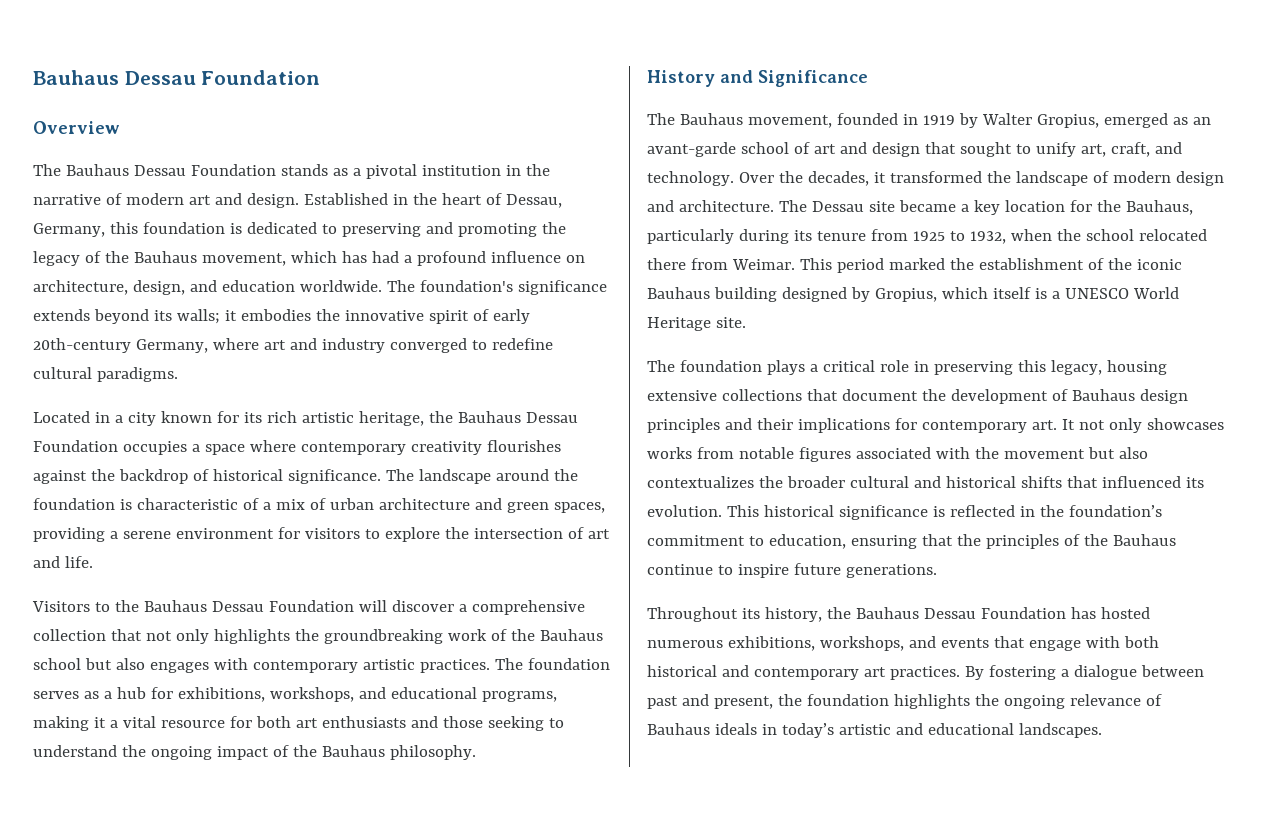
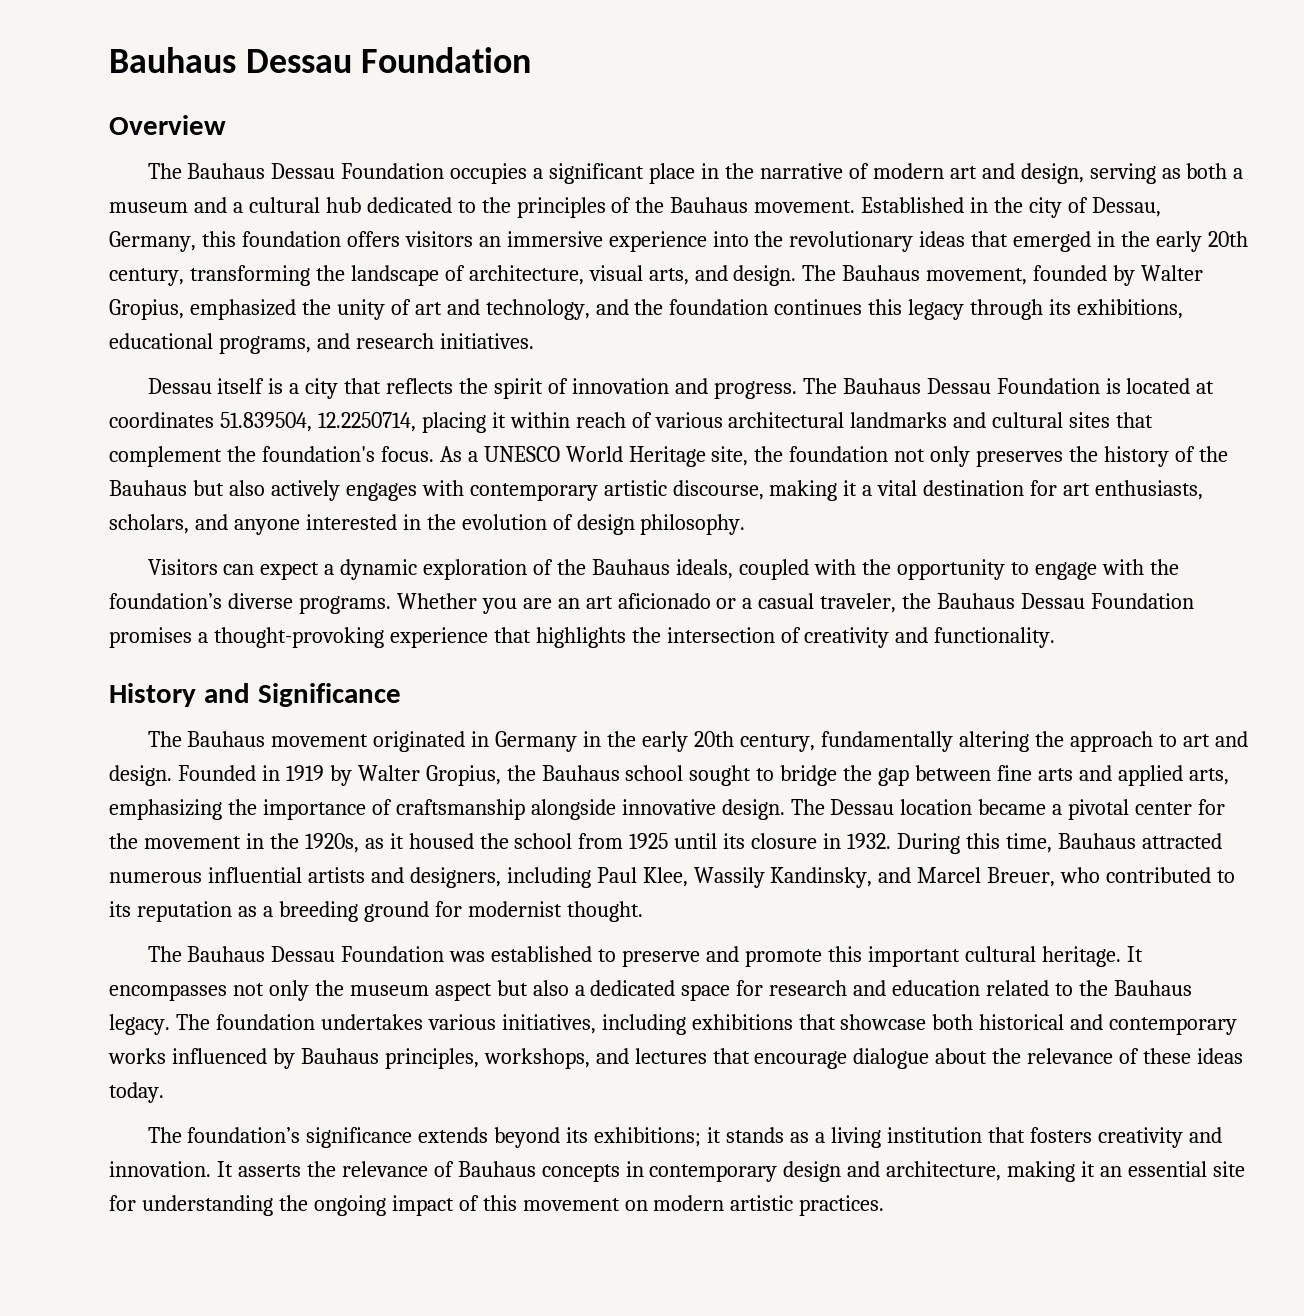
[280,164,501,179] stands as a pivotal institution -> [450,163,696,184] occupies a significant place
[246,193,299,208] design. -> [1020,163,1244,184] [109,197,856,218] design, serving as both a museum and a cultural hub dedicated to the principles of the Bauhaus movement.
[441,193,482,205] heart -> [1029,197,1063,218] city
[229,222,566,237] [33,251,585,266] [33,280,607,295] [33,309,530,324] [33,338,553,353] [33,367,178,382] [33,411,578,426] [33,440,561,455] [33,469,578,484] [33,498,605,513] [33,527,610,542] [33,556,93,568] [32,600,585,615] [33,629,603,644] [33,658,610,673] [33,687,557,702] [33,716,564,731] [33,745,476,760] is dedicated to preserving and promoting the legacy of the Bauhaus movement, which has had a profound influence on architecture, design, and education worldwide. The foundation's significance extends beyond its walls; it embodies the innovative spirit of early 20th-century Germany, where art and industry converged to redefine cultural paradigms. // Located in a city known for its rich artistic heritage, the Bauhaus Dessau Foundation occupies a space where contemporary creativity flourishes against the backdrop of historical significance. The landscape around the foundation is characteristic of a mix of urban architecture and green spaces, providing a serene environment for visitors to explore the intersection of art and life. // Visitors to the Bauhaus Dessau Foundation will discover a comprehensive collection that not only highlights the groundbreaking work of the Bauhaus school but also engages with contemporary artistic practices. The foundation serves as a hub for exhibitions, workshops, and educational programs, making it a vital resource for both art enthusiasts and those seeking to understand the ongoing impact of the Bauhaus philosophy. -> [346,231,1248,252] [109,265,1204,286] [109,299,1184,320] [109,333,534,354] [147,378,1215,399] [109,412,1154,433] [109,446,1228,467] [109,480,1204,501] [109,514,746,535] [147,559,1179,580] [109,593,1195,614] [109,627,1056,648] offers visitors an immersive experience into the revolutionary ideas that emerged in the early 20th century, transforming the landscape of architecture, visual arts, and design. The Bauhaus movement, founded by Walter Gropius, emphasized the unity of art and technology, and the foundation continues this legacy through its exhibitions, educational programs, and research initiatives. // Dessau itself is a city that reflects the spirit of innovation and progress. The Bauhaus Dessau Foundation is located at coordinates 51.839504, 12.2250714, placing it within reach of various architectural landmarks and cultural sites that complement the foundation's focus. As a UNESCO World Heritage site, the foundation not only preserves the history of the Bauhaus but also actively engages with contemporary artistic discourse, making it a vital destination for art enthusiasts, scholars, and anyone interested in the evolution of design philosophy. // Visitors can expect a dynamic exploration of the Bauhaus ideals, coupled with the opportunity to engage with the foundation’s diverse programs. Whether you are an art aficionado or a casual traveler, the Bauhaus Dessau Foundation promises a thought-provoking experience that highlights the intersection of creativity and functionality.
[747,113,898,128] movement, founded -> [271,731,1248,752] [109,765,256,786] movement originated in Germany in the early 20th century, fundamentally altering the approach to art and design. Founded
[1103,113,1211,128] [647,142,1182,157] [647,171,1224,186] [647,200,774,212] emerged as an avant-garde school of art and design that sought to unify art, craft, and technology. Over the decades, it transformed the landscape of modern design and architecture. -> [506,765,1229,786] [109,799,785,820] the Bauhaus school sought to bridge the gap between fine arts and applied arts, emphasizing the importance of craftsmanship alongside innovative design.
[868,201,895,212] site -> [900,799,973,815] location
[973,200,1193,215] [647,229,1207,244] [647,258,1182,273] [647,287,1179,302] [647,317,746,331] [647,360,1167,375] [647,389,1188,404] [647,418,1224,433] [647,447,1148,462] [647,476,1204,488] [647,505,1162,520] [647,534,1176,549] [647,563,937,578] [647,607,1150,622] [647,636,1159,651] [647,665,1204,680] [647,694,1162,709] [647,723,1102,738] key location for the Bauhaus, particularly during its tenure from 1925 to 1932, when the school relocated there from Weimar. This period marked the establishment of the iconic Bauhaus building designed by Gropius, which itself is a UNESCO World Heritage site. // The foundation plays a critical role in preserving this legacy, housing extensive collections that document the development of Bauhaus design principles and their implications for contemporary art. It not only showcases works from notable figures associated with the movement but also contextualizes the broader cultural and historical shifts that influenced its evolution. This historical significance is reflected in the foundation’s commitment to education, ensuring that the principles of the Bauhaus continue to inspire future generations. // Throughout its history, the Bauhaus Dessau Foundation has hosted numerous exhibitions, workshops, and events that engage with both historical and contemporary art practices. By fostering a dialogue between past and present, the foundation highlights the ongoing relevance of Bauhaus ideals in today’s artistic and educational landscapes. -> [1068,799,1226,820] [109,833,1222,854] [109,867,1236,888] [109,901,643,922] [147,946,1143,967] [109,980,1192,1001] [109,1014,1238,1035] [108,1048,1244,1069] [109,1082,164,1103] [147,1127,1222,1148] [109,1161,1245,1182] [109,1195,885,1216] pivotal center for the movement in the 1920s, as it housed the school from 1925 until its closure in 1932. During this time, Bauhaus attracted numerous influential artists and designers, including Paul Klee, Wassily Kandinsky, and Marcel Breuer, who contributed to its reputation as a breeding ground for modernist thought. // The Bauhaus Dessau Foundation was established to preserve and promote this important cultural heritage. It encompasses not only the museum aspect but also a dedicated space for research and education related to the Bauhaus legacy. The foundation undertakes various initiatives, including exhibitions that showcase both historical and contemporary works influenced by Bauhaus principles, workshops, and lectures that encourage dialogue about the relevance of these ideas today. // The foundation’s significance extends beyond its exhibitions; it stands as a living institution that fosters creativity and innovation. It asserts the relevance of Bauhaus concepts in contemporary design and architecture, making it an essential site for understanding the ongoing impact of this movement on modern artistic practices.

